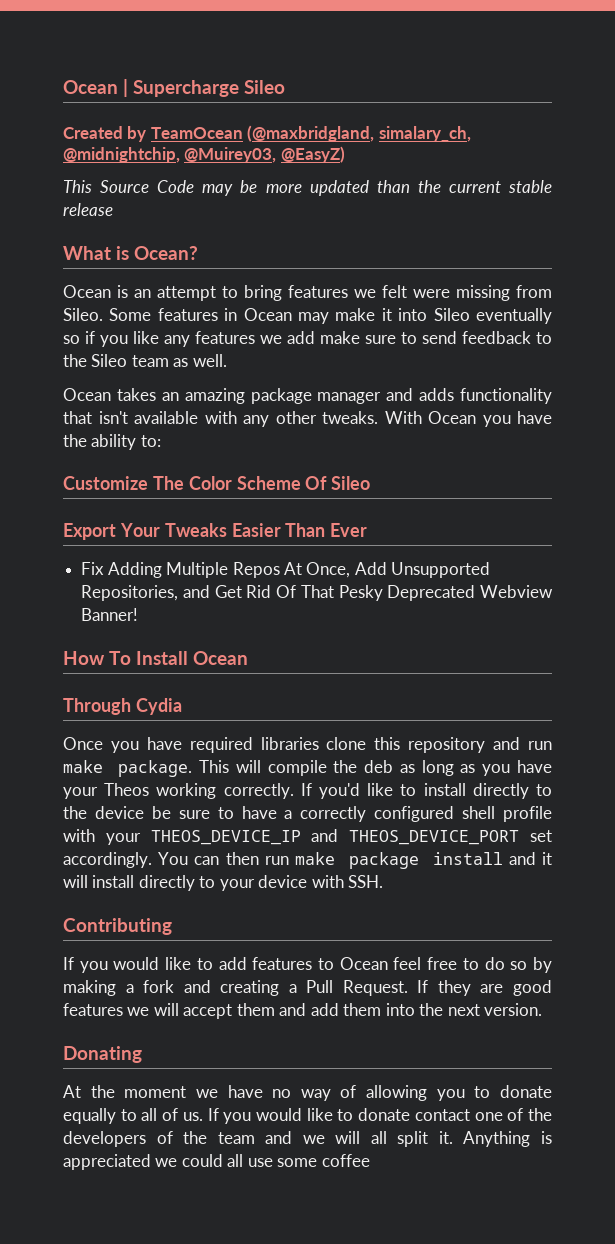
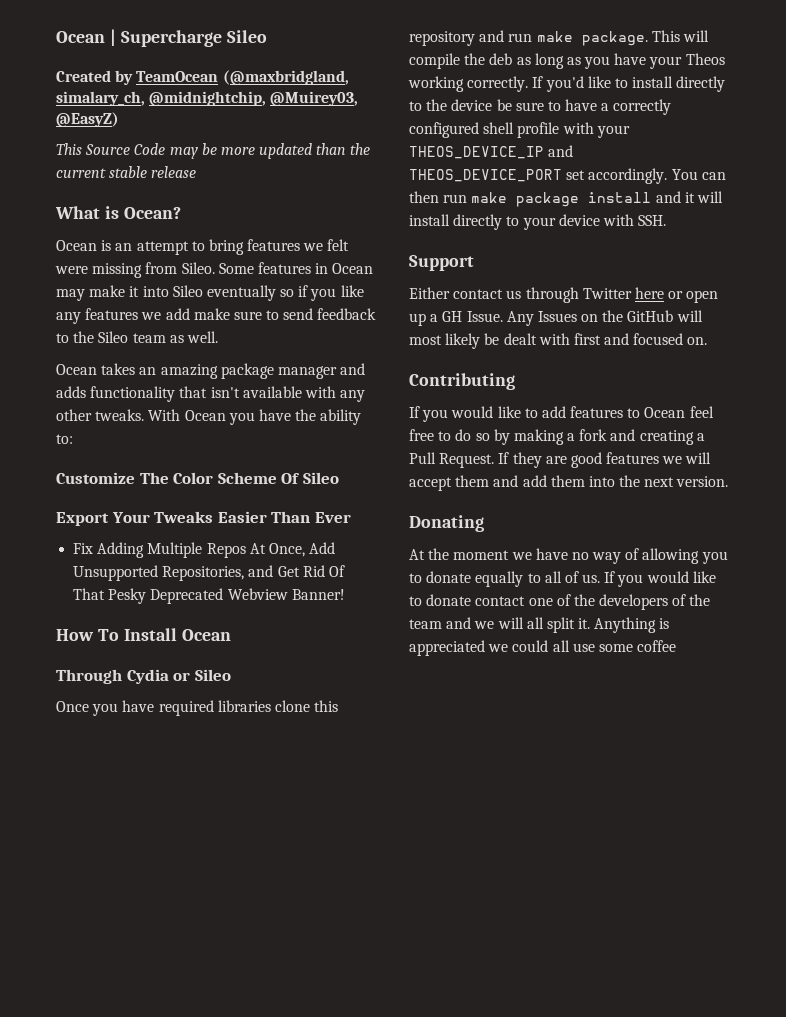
(182, 706) none -> [173,669,231,681] or Sileo
(384, 881) none -> [409,255,474,271] [409,287,719,303] [409,310,703,326] [409,333,708,349] // Support // Either contact us through Twitter here or open up a GH Issue. Any Issues on the GitHub will most likely be dealt with first and focused on.

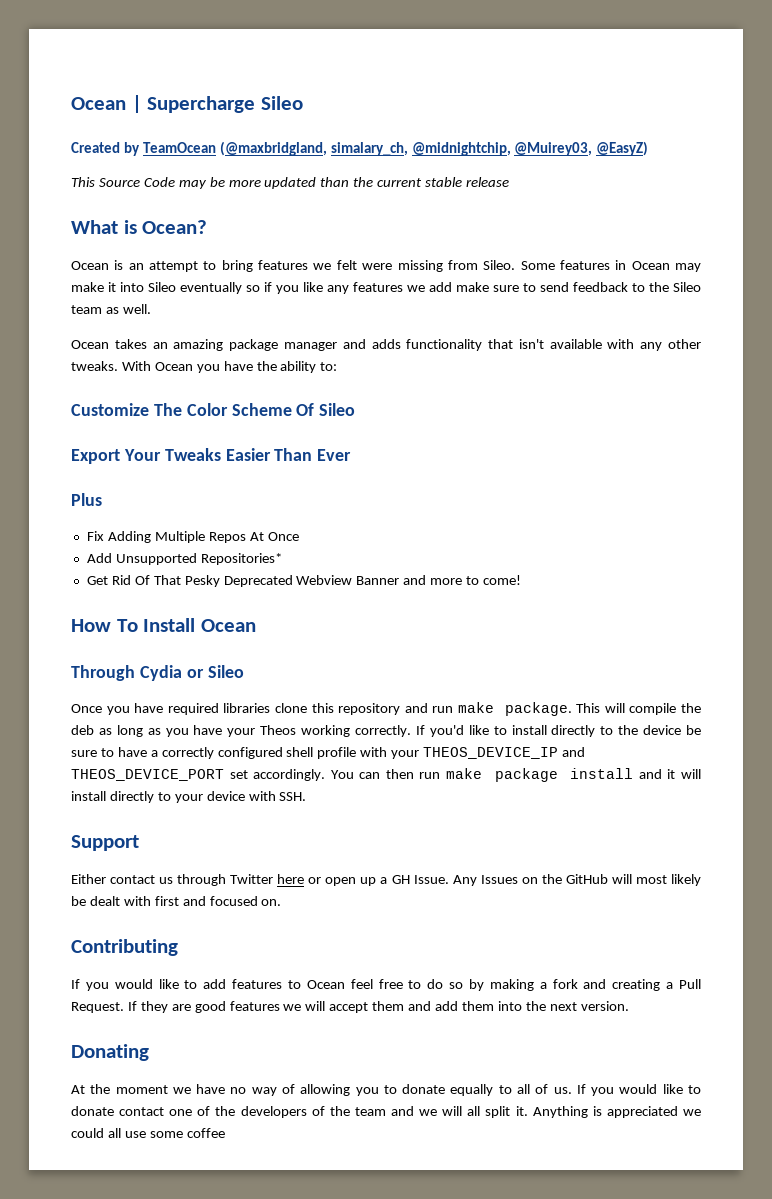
(351, 517) none -> [71,493,102,506] // Plus
[268,543,305,557] Once, -> [267,532,299,541] Once //
[162,565,274,581] Repositories, and -> [200,553,282,565] Repositories* //
[291,589,345,600] Banner! -> [356,575,522,585] Banner and more to come!

